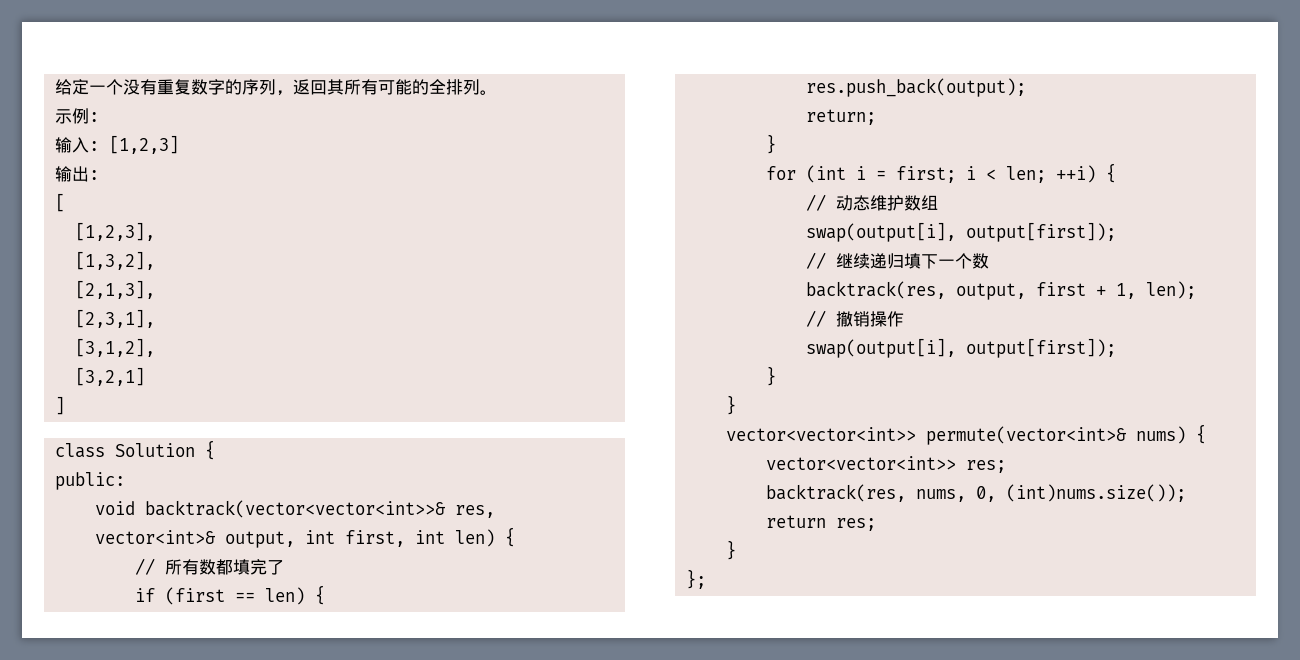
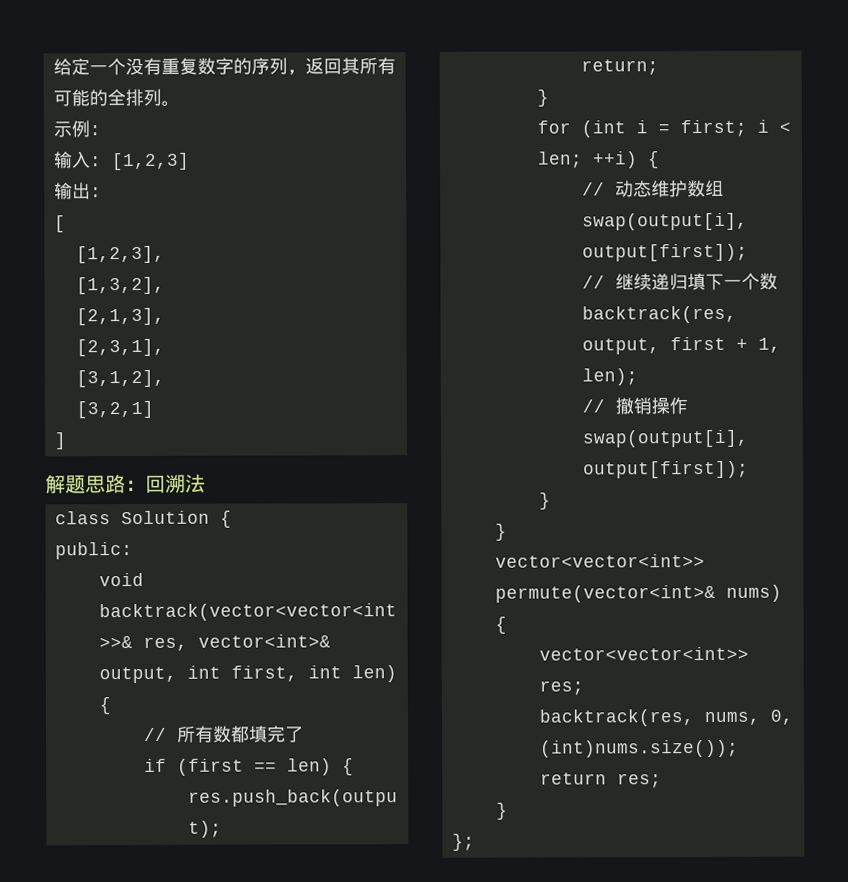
(65, 405) none -> [45,473,206,494] // 解题思路：回溯法

